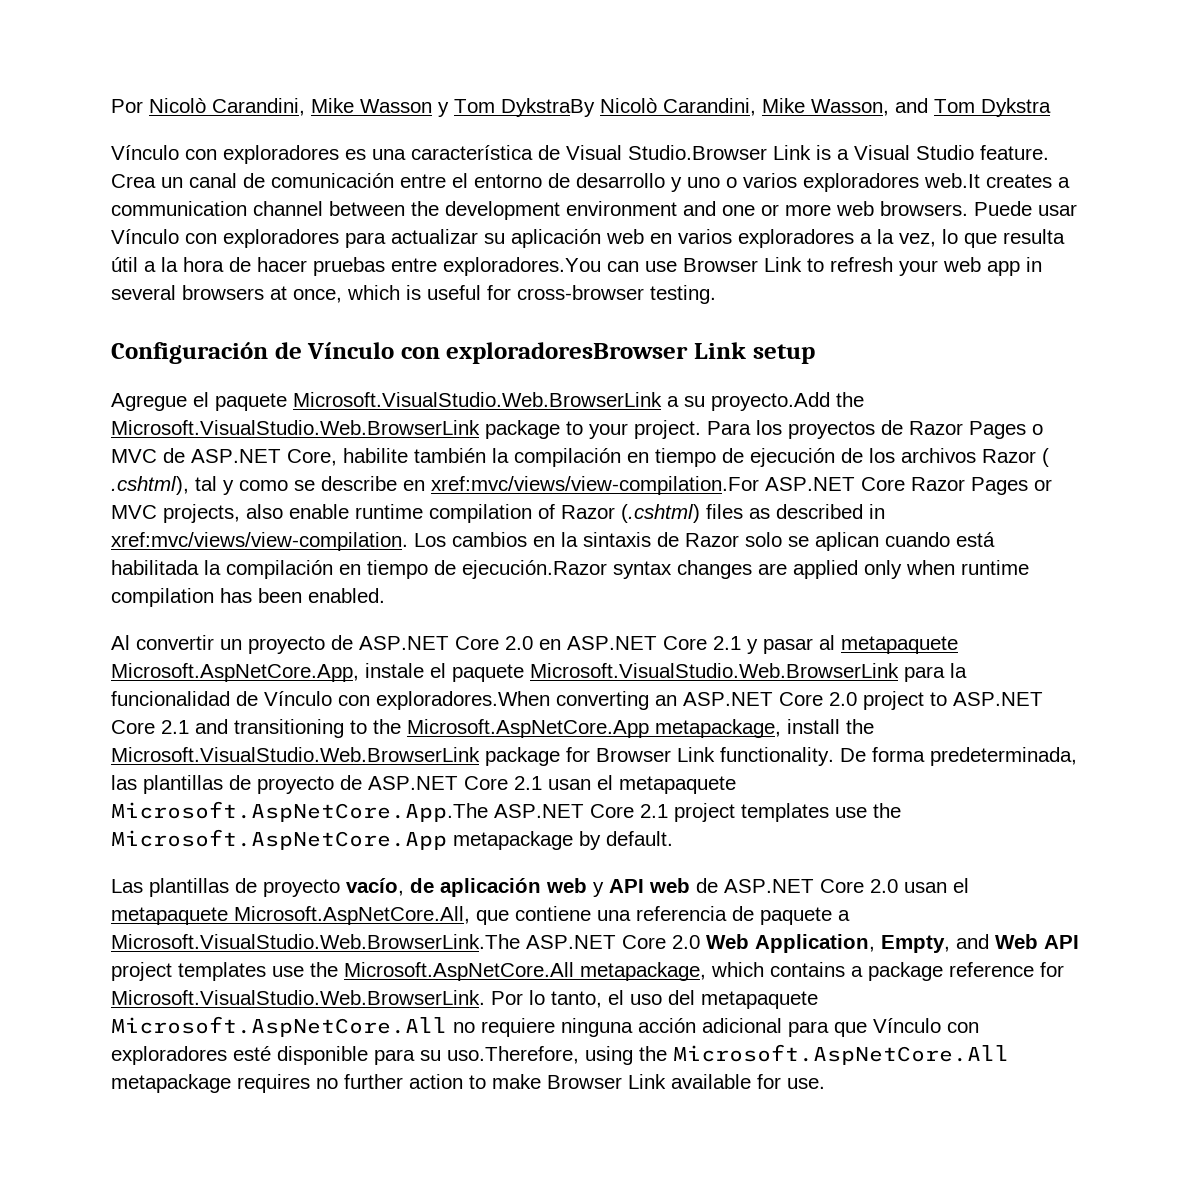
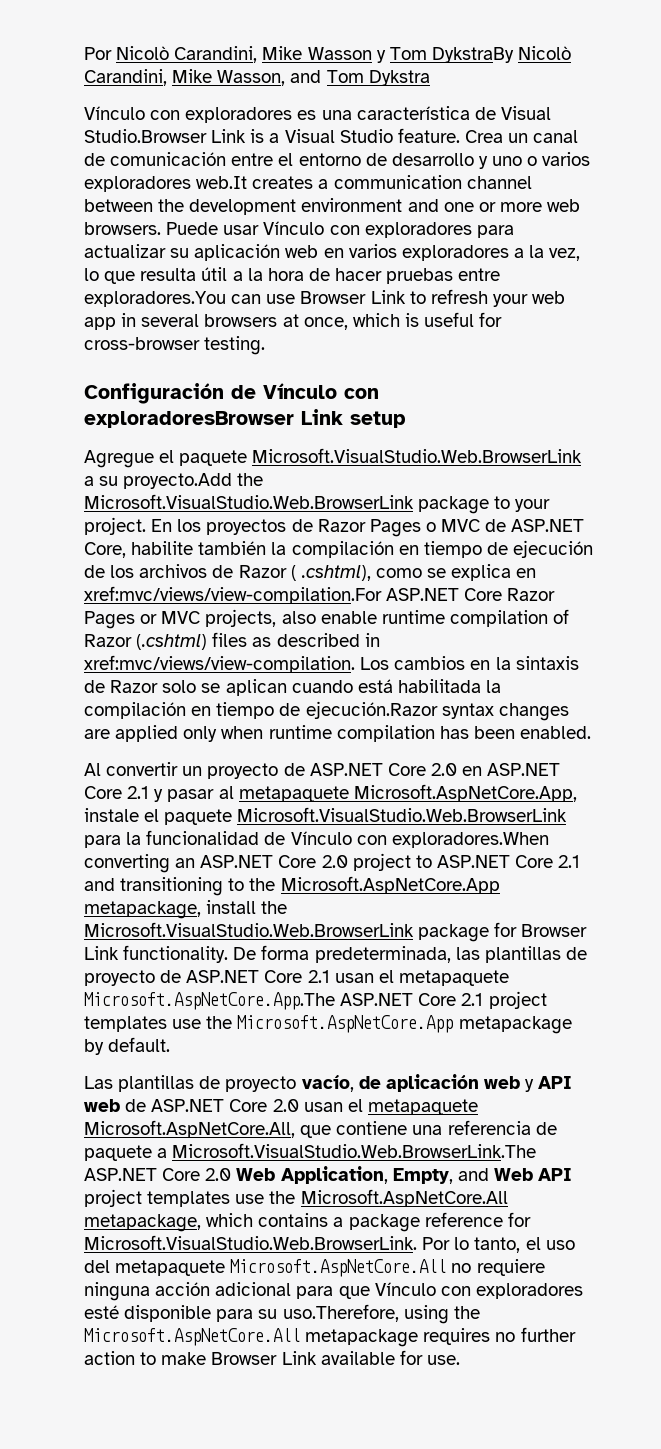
[707,421,751,435] Para -> [151,519,173,532] En
(976, 455) none -> [212,565,234,578] de
[195,476,234,495] tal y -> (371, 573) none
[321,476,397,491] describe -> [451,564,512,581] explica

